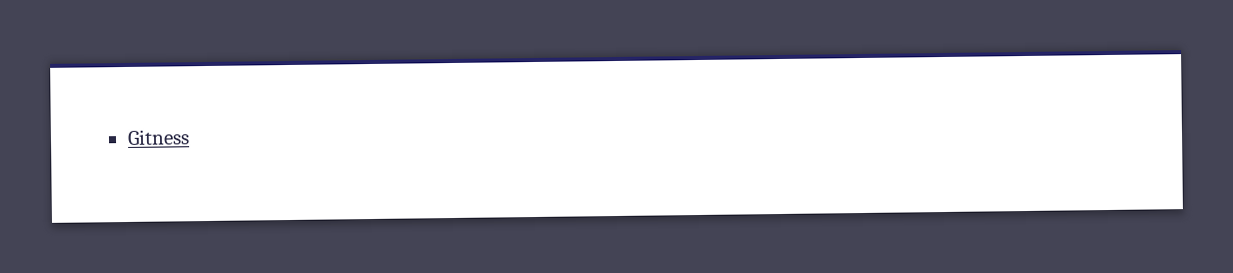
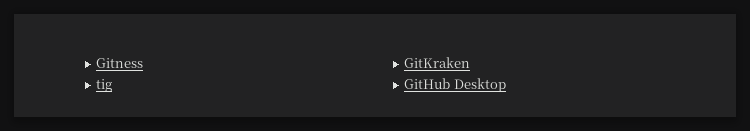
(190, 137) none -> [96,79,113,92] [404,57,471,68] [404,78,506,92] // tig // GitKraken // GitHub Desktop

